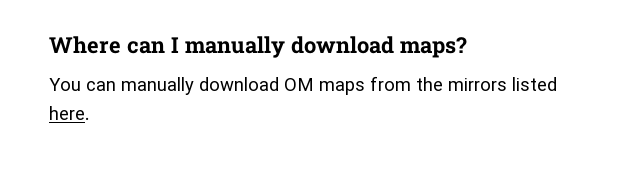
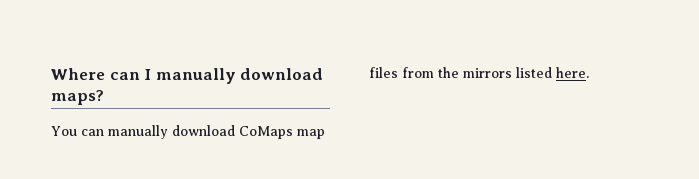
[284,78,365,95] OM maps -> [239,126,325,139] [369,67,398,78] CoMaps map files

